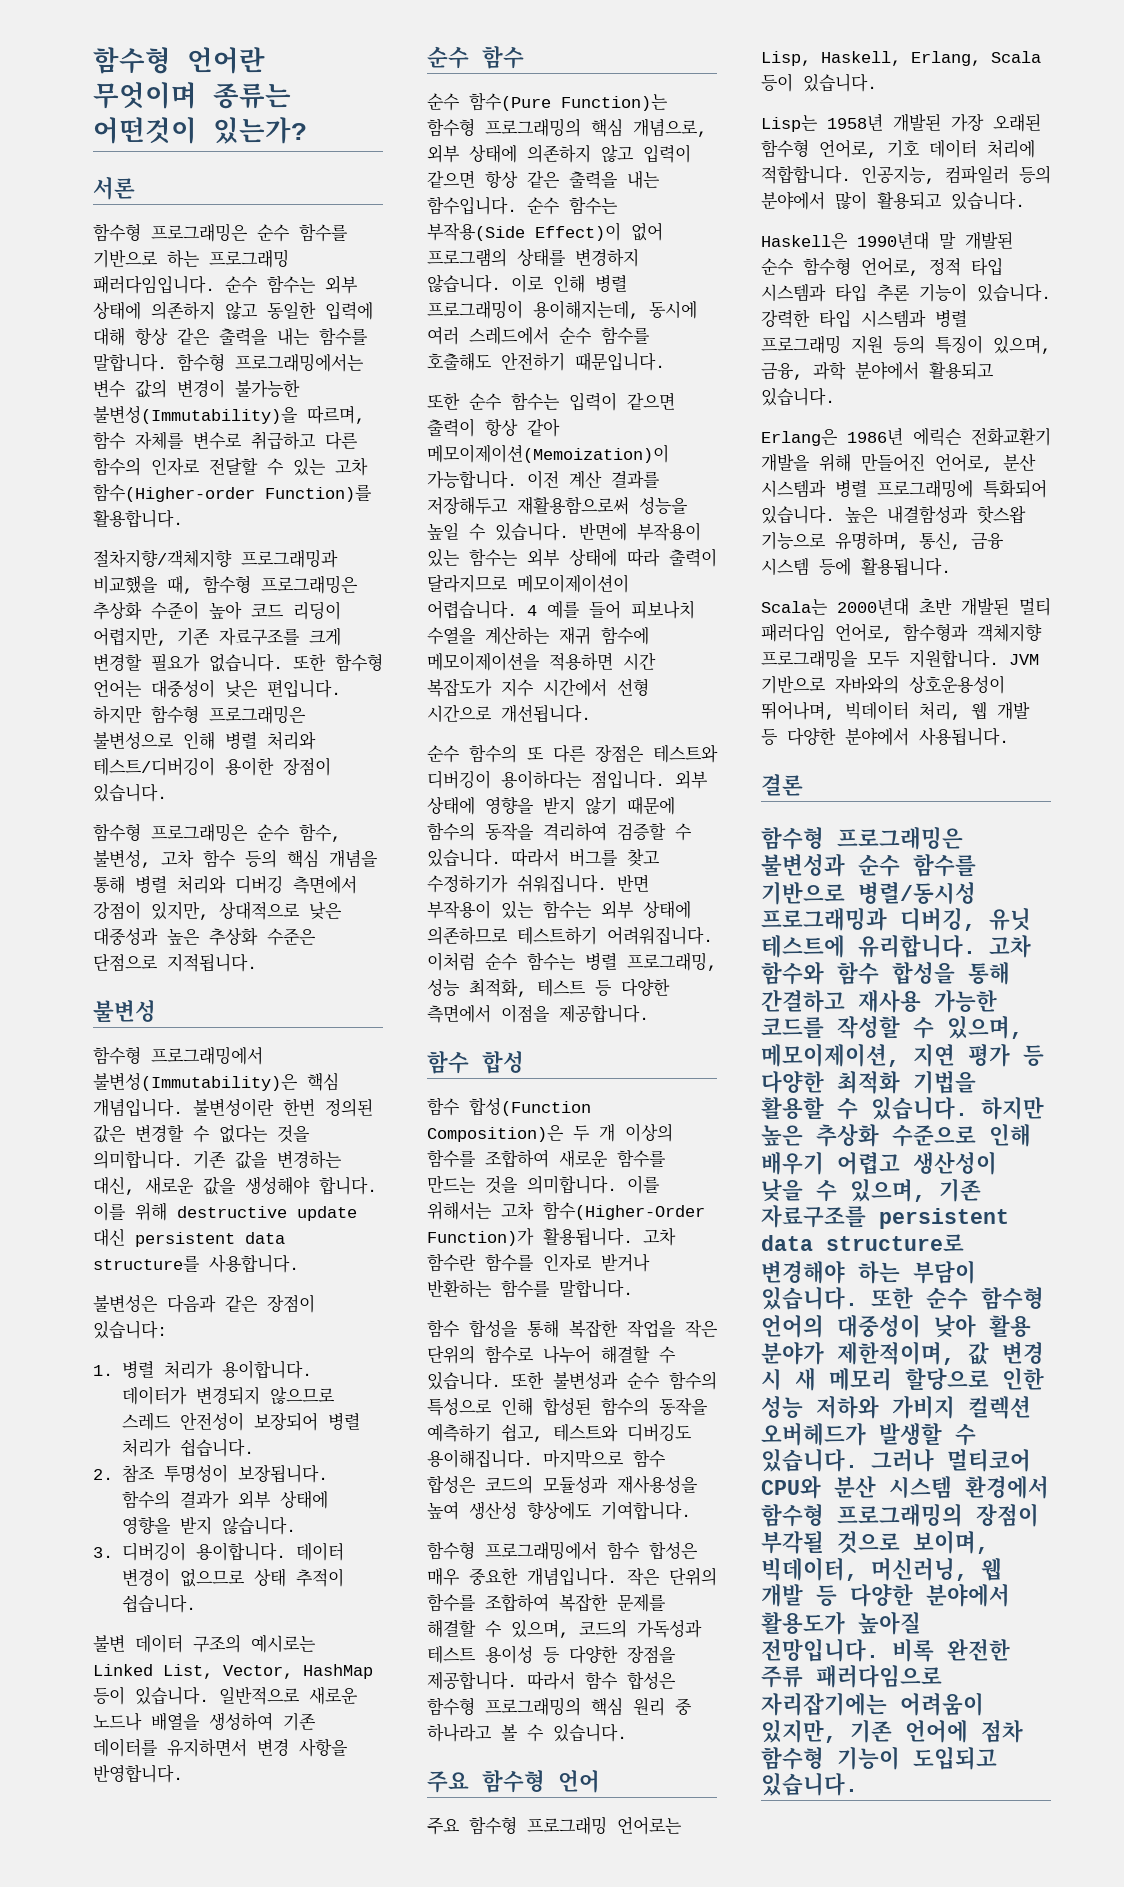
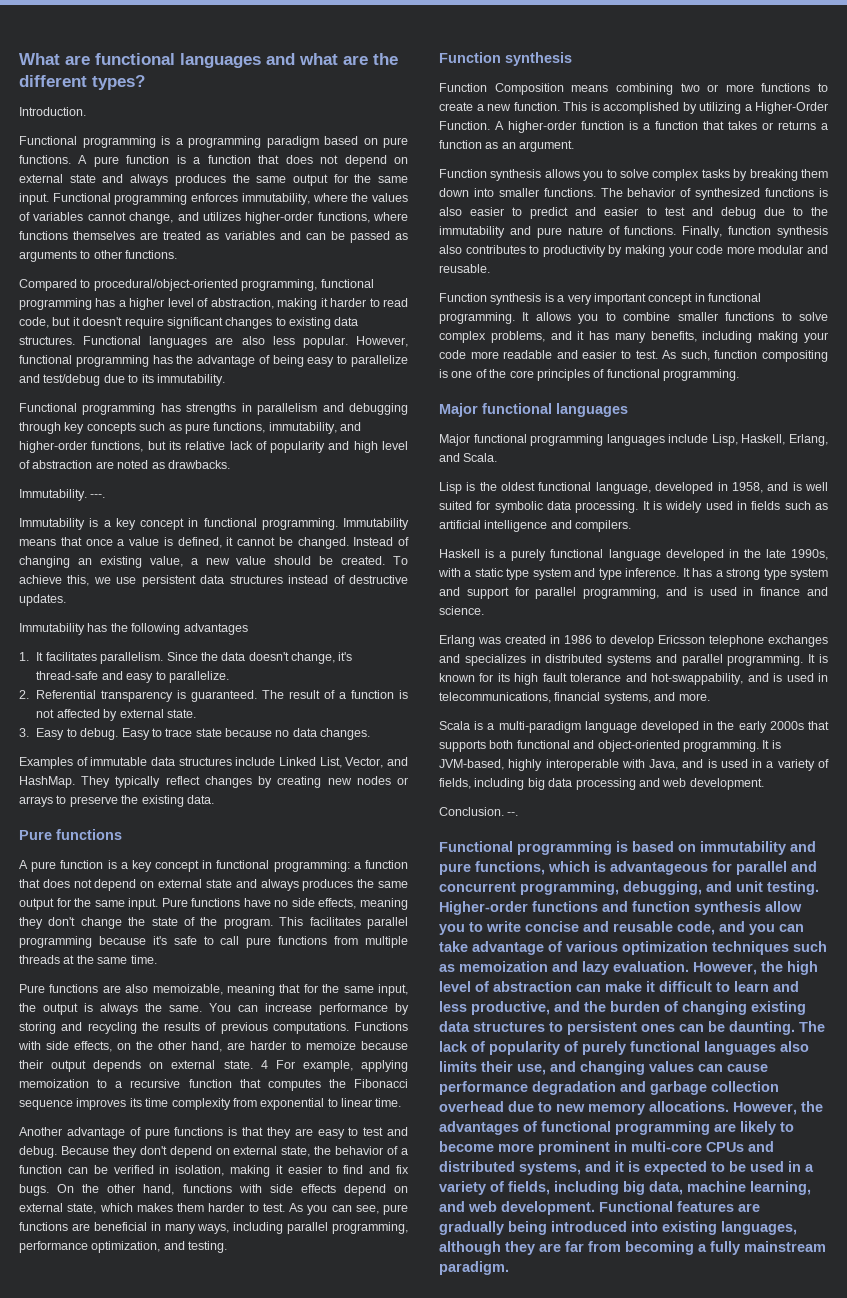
[93,47,265,74] [93,82,291,109] [93,117,307,144] [93,177,135,200] [93,223,348,242] [93,249,289,268] [93,275,358,294] [93,301,373,320] [93,327,368,346] [93,353,364,372] [93,379,300,398] [93,405,365,424] [93,431,358,450] [93,457,368,476] [93,483,372,502] [93,510,183,528] [93,549,338,568] [93,575,358,594] [93,601,341,620] [93,627,341,646] [93,653,383,672] [93,679,341,698] [93,705,306,724] [93,731,316,750] [93,757,331,776] [93,784,167,802] [93,823,341,842] [93,849,378,868] [93,875,357,894] [93,901,342,920] [93,927,316,946] [93,954,257,972] [93,1000,156,1022] [93,1046,263,1065] [93,1072,339,1091] [93,1098,373,1117] [93,1124,310,1143] [93,1150,342,1169] [93,1176,377,1195] [93,1202,357,1221] [93,1229,285,1247] [93,1254,299,1273] [93,1294,315,1313] [93,1321,167,1339] [93,1360,312,1379] [121,1386,335,1405] [121,1412,360,1431] [121,1438,254,1457] [93,1464,328,1483] [121,1490,328,1509] [121,1516,296,1535] [93,1542,344,1561] [121,1568,344,1587] [121,1594,196,1613] [93,1634,316,1653] [93,1664,373,1679] [93,1686,358,1705] [93,1712,316,1731] [93,1738,348,1757] [93,1765,183,1783] [427,46,524,69] [427,92,668,111] [427,118,707,137] [427,144,691,163] [427,170,660,189] [427,196,618,215] [427,222,663,241] [427,248,639,267] [427,274,627,293] [427,300,697,319] [427,326,650,345] [427,352,665,371] [427,392,675,411] [427,418,560,437] [427,444,669,463] [427,470,660,489] [427,496,688,515] [427,522,701,541] [427,548,717,567] [427,574,629,593] [427,600,695,619] [427,626,649,645] [427,652,656,671] [427,678,649,697] [427,704,591,723] [427,744,718,763] [427,770,708,789] [427,796,675,815] [427,822,692,841] [427,848,660,867] [427,874,649,893] [427,900,691,919] [427,926,713,945] [427,952,717,971] [427,978,670,997] [427,1004,649,1023] [427,1051,524,1074] [427,1097,591,1116] [427,1123,673,1142] [427,1149,666,1168] [427,1175,660,1194] [427,1201,705,1220] [427,1227,676,1246] [427,1253,650,1272] [427,1279,633,1298] [427,1319,718,1338] [427,1345,676,1364] [427,1371,717,1390] [427,1397,708,1416] [427,1423,692,1442] [427,1449,666,1468] [427,1475,698,1494] [427,1501,691,1520] [427,1541,698,1560] [427,1567,717,1586] [427,1593,666,1612] [427,1619,702,1638] [427,1645,676,1664] [427,1671,676,1690] [427,1697,692,1716] [427,1723,627,1742] [427,1770,600,1793] [427,1816,682,1835] [761,51,1041,66] [761,73,877,92] [761,113,1041,132] [761,139,1035,158] [761,165,1051,184] [761,191,1025,210] [761,231,1013,250] [761,257,1003,276] [761,283,1051,302] [761,309,967,328] [761,335,1051,354] [761,361,994,380] [761,388,835,406] [761,427,1051,446] [761,453,1036,472] [761,479,1047,498] [761,505,1026,524] [761,531,1004,550] [761,558,951,576] [761,597,1051,616] [761,623,1042,642] [761,649,1039,668] [761,675,1005,694] [761,701,1030,720] [761,727,1009,746] [761,774,803,796] [761,827,963,850] [761,854,976,877] [761,881,976,905] [761,908,1031,931] [761,935,1031,958] [761,962,1010,985] [761,989,997,1013] [761,1016,1023,1039] [761,1043,1044,1067] [761,1070,976,1094] [761,1097,1044,1120] [761,1124,1031,1147] [761,1151,997,1175] [761,1178,981,1202] [761,1205,1009,1229] [761,1234,964,1252] [761,1260,976,1284] [761,1287,1044,1310] [761,1314,1031,1338] [761,1341,1044,1365] [761,1368,1044,1391] [761,1395,1031,1419] [761,1422,976,1446] [761,1449,1031,1472] [761,1476,1049,1499] [761,1503,1039,1527] [761,1530,989,1554] [761,1557,1002,1581] [761,1584,1010,1607] [761,1611,921,1635] [761,1638,1010,1662] [761,1665,942,1688] [761,1692,984,1716] [761,1719,1023,1743] [761,1746,997,1770] [761,1773,858,1796] 함수형 언어란 무엇이며 종류는 어떤것이 있는가? // 서론 // 함수형 프로그래밍은 순수 함수를 기반으로 하는 프로그래밍 패러다임입니다. 순수 함수는 외부 상태에 의존하지 않고 동일한 입력에 대해 항상 같은 출력을 내는 함수를 말합니다. 함수형 프로그래밍에서는 변수 값의 변경이 불가능한 불변성(Immutability)을 따르며, 함수 자체를 변수로 취급하고 다른 함수의 인자로 전달할 수 있는 고차 함수(Higher-order Function)를 활용합니다. // 절차지향/객체지향 프로그래밍과 비교했을 때, 함수형 프로그래밍은 추상화 수준이 높아 코드 리딩이 어렵지만, 기존 자료구조를 크게 변경할 필요가 없습니다. 또한 함수형 언어는 대중성이 낮은 편입니다. 하지만 함수형 프로그래밍은 불변성으로 인해 병렬 처리와 테스트/디버깅이 용이한 장점이 있습니다. // 함수형 프로그래밍은 순수 함수, 불변성, 고차 함수 등의 핵심 개념을 통해 병렬 처리와 디버깅 측면에서 강점이 있지만, 상대적으로 낮은 대중성과 높은 추상화 수준은 단점으로 지적됩니다. // 불변성 // 함수형 프로그래밍에서 불변성(Immutability)은 핵심 개념입니다. 불변성이란 한번 정의된 값은 변경할 수 없다는 것을 의미합니다. 기존 값을 변경하는 대신, 새로운 값을 생성해야 합니다. 이를 위해 destructive update 대신 persistent data structure를 사용합니다. // 불변성은 다음과 같은 장점이 있습니다: // 1. 병렬 처리가 용이합니다. 데이터가 변경되지 않으므로 스레드 안전성이 보장되어 병렬 처리가 쉽습니다. // 2. 참조 투명성이 보장됩니다. 함수의 결과가 외부 상태에 영향을 받지 않습니다. // 3. 디버깅이 용이합니다. 데이터 변경이 없으므로 상태 추적이 쉽습니다. // 불변 데이터 구조의 예시로는 Linked List, Vector, HashMap 등이 있습니다. 일반적으로 새로운 노드나 배열을 생성하여 기존 데이터를 유지하면서 변경 사항을 반영합니다. // 순수 함수 // 순수 함수(Pure Function)는 함수형 프로그래밍의 핵심 개념으로, 외부 상태에 의존하지 않고 입력이 같으면 항상 같은 출력을 내는 함수입니다. 순수 함수는 부작용(Side Effect)이 없어 프로그램의 상태를 변경하지 않습니다. 이로 인해 병렬 프로그래밍이 용이해지는데, 동시에 여러 스레드에서 순수 함수를 호출해도 안전하기 때문입니다. // 또한 순수 함수는 입력이 같으면 출력이 항상 같아 메모이제이션(Memoization)이 가능합니다. 이전 계산 결과를 저장해두고 재활용함으로써 성능을 높일 수 있습니다. 반면에 부작용이 있는 함수는 외부 상태에 따라 출력이 달라지므로 메모이제이션이 어렵습니다. 4 예를 들어 피보나치 수열을 계산하는 재귀 함수에 메모이제이션을 적용하면 시간 복잡도가 지수 시간에서 선형 시간으로 개선됩니다. // 순수 함수의 또 다른 장점은 테스트와 디버깅이 용이하다는 점입니다. 외부 상태에 영향을 받지 않기 때문에 함수의 동작을 격리하여 검증할 수 있습니다. 따라서 버그를 찾고 수정하기가 쉬워집니다. 반면 부작용이 있는 함수는 외부 상태에 의존하므로 테스트하기 어려워집니다. 이처럼 순수 함수는 병렬 프로그래밍, 성능 최적화, 테스트 등 다양한 측면에서 이점을 제공합니다. // 함수 합성 // 함수 합성(Function Composition)은 두 개 이상의 함수를 조합하여 새로운 함수를 만드는 것을 의미합니다. 이를 위해서는 고차 함수(Higher-Order Function)가 활용됩니다. 고차 함수란 함수를 인자로 받거나 반환하는 함수를 말합니다. // 함수 합성을 통해 복잡한 작업을 작은 단위의 함수로 나누어 해결할 수 있습니다. 또한 불변성과 순수 함수의 특성으로 인해 합성된 함수의 동작을 예측하기 쉽고, 테스트와 디버깅도 용이해집니다. 마지막으로 함수 합성은 코드의 모듈성과 재사용성을 높여 생산성 향상에도 기여합니다. // 함수형 프로그래밍에서 함수 합성은 매우 중요한 개념입니다. 작은 단위의 함수를 조합하여 복잡한 문제를 해결할 수 있으며, 코드의 가독성과 테스트 용이성 등 다양한 장점을 제공합니다. 따라서 함수 합성은 함수형 프로그래밍의 핵심 원리 중 하나라고 볼 수 있습니다. // 주요 함수형 언어 // 주요 함수형 프로그래밍 언어로는 Lisp, Haskell, Erlang, Scala 등이 있습니다. // Lisp는 1958년 개발된 가장 오래된 함수형 언어로, 기호 데이터 처리에 적합합니다. 인공지능, 컴파일러 등의 분야에서 많이 활용되고 있습니다. // Haskell은 1990년대 말 개발된 순수 함수형 언어로, 정적 타입 시스템과 타입 추론 기능이 있습니다. 강력한 타입 시스템과 병렬 프로그래밍 지원 등의 특징이 있으며, 금융, 과학 분야에서 활용되고 있습니다. // Erlang은 1986년 에릭슨 전화교환기 개발을 위해 만들어진 언어로, 분산 시스템과 병렬 프로그래밍에 특화되어 있습니다. 높은 내결함성과 핫스왑 기능으로 유명하며, 통신, 금융 시스템 등에 활용됩니다. // Scala는 2000년대 초반 개발된 멀티 패러다임 언어로, 함수형과 객체지향 프로그래밍을 모두 지원합니다. JVM 기반으로 자바와의 상호운용성이 뛰어나며, 빅데이터 처리, 웹 개발 등 다양한 분야에서 사용됩니다. // 결론 // 함수형 프로그래밍은 불변성과 순수 함수를 기반으로 병렬/동시성 프로그래밍과 디버깅, 유닛 테스트에 유리합니다. 고차 함수와 함수 합성을 통해 간결하고 재사용 가능한 코드를 작성할 수 있으며, 메모이제이션, 지연 평가 등 다양한 최적화 기법을 활용할 수 있습니다. 하지만 높은 추상화 수준으로 인해 배우기 어렵고 생산성이 낮을 수 있으며, 기존 자료구조를 persistent data structure로 변경해야 하는 부담이 있습니다. 또한 순수 함수형 언어의 대중성이 낮아 활용 분야가 제한적이며, 값 변경 시 새 메모리 할당으로 인한 성능 저하와 가비지 컬렉션 오버헤드가 발생할 수 있습니다. 그러나 멀티코어 CPU와 분산 시스템 환경에서 함수형 프로그래밍의 장점이 부각될 것으로 보이며, 빅데이터, 머신러닝, 웹 개발 등 다양한 분야에서 활용도가 높아질 전망입니다. 비록 완전한 주류 패러다임으로 자리잡기에는 어려움이 있지만, 기존 언어에 점차 함수형 기능이 도입되고 있습니다. -> [19,53,398,68] [19,75,145,90] [19,107,86,116] [19,136,408,148] [19,155,408,167] [19,174,408,186] [19,193,409,205] [19,212,408,224] [19,231,409,243] [19,250,178,262] [19,279,374,291] [19,298,408,310] [19,317,359,329] [19,336,408,348] [19,355,408,367] [19,374,225,386] [19,403,408,415] [19,422,361,434] [19,441,409,453] [19,460,230,469] [19,489,106,501] [19,518,409,530] [19,537,409,549] [19,556,408,568] [19,575,409,587] [19,594,66,606] [19,623,248,635] [19,652,353,664] [36,671,229,683] [19,690,408,702] [36,709,196,721] [19,728,371,740] [19,757,408,769] [19,776,409,788] [19,795,214,807] [19,829,122,840] [19,860,409,872] [19,879,408,891] [19,898,408,910] [19,917,408,929] [19,936,409,948] [19,955,157,964] [19,984,408,996] [19,1003,409,1015] [19,1022,408,1034] [18,1041,408,1052] [19,1060,408,1072] [19,1079,408,1091] [19,1098,402,1110] [19,1127,408,1139] [19,1146,409,1158] [19,1165,409,1177] [19,1184,408,1196] [19,1203,408,1215] [19,1222,408,1234] [19,1241,228,1253] [439,52,572,66] [439,83,828,95] [439,102,828,114] [439,121,828,133] [439,140,575,152] [439,169,828,181] [439,188,828,200] [439,207,828,219] [439,226,828,238] [439,245,828,257] [439,264,490,273] [439,293,761,305] [439,312,829,324] [439,331,828,343] [439,350,828,362] [439,369,739,381] [439,403,628,417] [439,434,828,446] [439,453,498,462] [439,482,828,494] [439,501,828,513] [439,520,632,532] [439,549,828,561] [438,568,828,580] [439,587,828,599] [439,606,484,615] [439,635,828,647] [439,654,828,666] [439,673,828,685] [439,692,710,704] [439,721,829,733] [439,740,781,752] [439,759,829,771] [439,778,764,790] [439,807,519,816] [439,841,816,855] [439,861,817,875] [439,881,819,895] [439,901,802,915] [439,921,804,935] [439,941,827,955] [439,961,818,975] [439,981,799,992] [439,1001,806,1015] [439,1021,825,1035] [439,1041,809,1055] [439,1061,768,1075] [439,1081,779,1095] [439,1101,823,1115] [439,1121,794,1135] [439,1141,774,1155] [439,1161,814,1175] [439,1181,811,1195] [439,1201,760,1215] [439,1221,797,1235] [439,1241,826,1255] [439,1261,509,1275] What are functional languages and what are the different types? // Introduction. // Functional programming is a programming paradigm based on pure functions. A pure function is a function that does not depend on external state and always produces the same output for the same input. Functional programming enforces immutability, where the values of variables cannot change, and utilizes higher-order functions, where functions themselves are treated as variables and can be passed as arguments to other functions. // Compared to procedural/object-oriented programming, functional programming has a higher level of abstraction, making it harder to read code, but it doesn't require significant changes to existing data structures. Functional languages are also less popular. However, functional programming has the advantage of being easy to parallelize and test/debug due to its immutability. // Functional programming has strengths in parallelism and debugging through key concepts such as pure functions, immutability, and higher-order functions, but its relative lack of popularity and high level of abstraction are noted as drawbacks. // Immutability. ---. // Immutability is a key concept in functional programming. Immutability means that once a value is defined, it cannot be changed. Instead of changing an existing value, a new value should be created. To achieve this, we use persistent data structures instead of destructive updates. // Immutability has the following advantages // 1. It facilitates parallelism. Since the data doesn't change, it's thread-safe and easy to parallelize. // 2. Referential transparency is guaranteed. The result of a function is not affected by external state. // 3. Easy to debug. Easy to trace state because no data changes. // Examples of immutable data structures include Linked List, Vector, and HashMap. They typically reflect changes by creating new nodes or arrays to preserve the existing data. // Pure functions // A pure function is a key concept in functional programming: a function that does not depend on external state and always produces the same output for the same input. Pure functions have no side effects, meaning they don't change the state of the program. This facilitates parallel programming because it's safe to call pure functions from multiple threads at the same time. // Pure functions are also memoizable, meaning that for the same input, the output is always the same. You can increase performance by storing and recycling the results of previous computations. Functions with side effects, on the other hand, are harder to memoize because their output depends on external state. 4 For example, applying memoization to a recursive function that computes the Fibonacci sequence improves its time complexity from exponential to linear time. // Another advantage of pure functions is that they are easy to test and debug. Because they don't depend on external state, the behavior of a function can be verified in isolation, making it easier to find and fix bugs. On the other hand, functions with side effects depend on external state, which makes them harder to test. As you can see, pure functions are beneficial in many ways, including parallel programming, performance optimization, and testing. // Function synthesis // Function Composition means combining two or more functions to create a new function. This is accomplished by utilizing a Higher-Order Function. A higher-order function is a function that takes or returns a function as an argument. // Function synthesis allows you to solve complex tasks by breaking them down into smaller functions. The behavior of synthesized functions is also easier to predict and easier to test and debug due to the immutability and pure nature of functions. Finally, function synthesis also contributes to productivity by making your code more modular and reusable. // Function synthesis is a very important concept in functional programming. It allows you to combine smaller functions to solve complex problems, and it has many benefits, including making your code more readable and easier to test. As such, function compositing is one of the core principles of functional programming. // Major functional languages // Major functional programming languages include Lisp, Haskell, Erlang, and Scala. // Lisp is the oldest functional language, developed in 1958, and is well suited for symbolic data processing. It is widely used in fields such as artificial intelligence and compilers. // Haskell is a purely functional language developed in the late 1990s, with a static type system and type inference. It has a strong type system and support for parallel programming, and is used in finance and science. // Erlang was created in 1986 to develop Ericsson telephone exchanges and specializes in distributed systems and parallel programming. It is known for its high fault tolerance and hot-swappability, and is used in telecommunications, financial systems, and more. // Scala is a multi-paradigm language developed in the early 2000s that supports both functional and object-oriented programming. It is JVM-based, highly interoperable with Java, and is used in a variety of fields, including big data processing and web development. // Conclusion. --. // Functional programming is based on immutability and pure functions, which is advantageous for parallel and concurrent programming, debugging, and unit testing. Higher-order functions and function synthesis allow you to write concise and reusable code, and you can take advantage of various optimization techniques such as memoization and lazy evaluation. However, the high level of abstraction can make it difficult to learn and less productive, and the burden of changing existing data structures to persistent ones can be daunting. The lack of popularity of purely functional languages also limits their use, and changing values can cause performance degradation and garbage collection overhead due to new memory allocations. However, the advantages of functional programming are likely to become more prominent in multi-core CPUs and distributed systems, and it is expected to be used in a variety of fields, including big data, machine learning, and web development. Functional features are gradually being introduced into existing languages, although they are far from becoming a fully mainstream paradigm.

